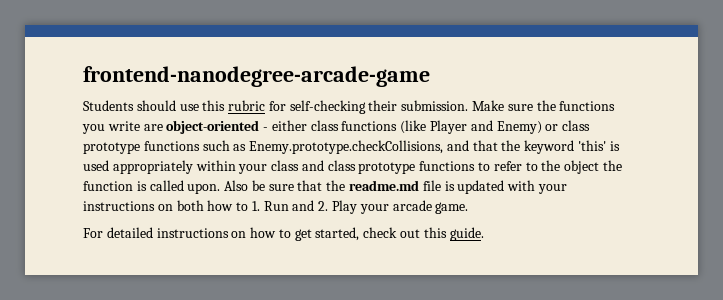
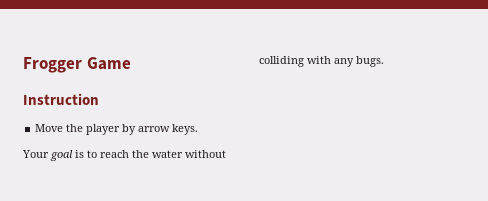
[83,66,430,87] [83,100,616,114] [82,120,591,134] [83,140,620,154] [83,160,622,174] [83,180,567,194] [83,200,469,214] [83,227,484,241] frontend-nanodegree-arcade-game // Students should use this rubric for self-checking their submission. Make sure the functions you write are object-oriented - either class functions (like Player and Enemy) or class prototype functions such as Enemy.prototype.checkCollisions, and that the keyword 'this' is used appropriately within your class and class prototype functions to refer to the object the function is called upon. Also be sure that the readme.md file is updated with your instructions on both how to 1. Run and 2. Play your arcade game. // For detailed instructions on how to get started, check out this guide. -> [23,57,131,73] [23,93,99,105] [35,124,199,135] [22,150,226,161] [259,56,384,67] Frogger Game // Instruction // Move the player by arrow keys. // Your goal is to reach the water without colliding with any bugs.

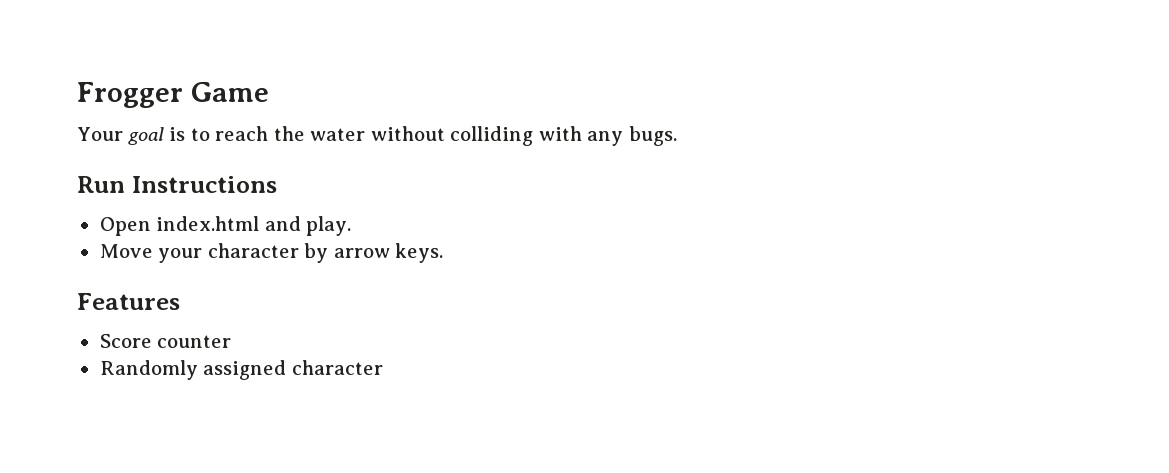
[23,93,99,105] [35,124,199,135] // Instruction // Move the player by arrow keys. -> (269, 92) none
(384, 61) none -> [77,176,277,193] [99,216,352,236] [99,243,444,263] [77,293,180,310] [99,334,232,348] [99,360,383,380] // Run Instructions // Open index.html and play. // Move your character by arrow keys. // Features // Score counter // Randomly assigned character

